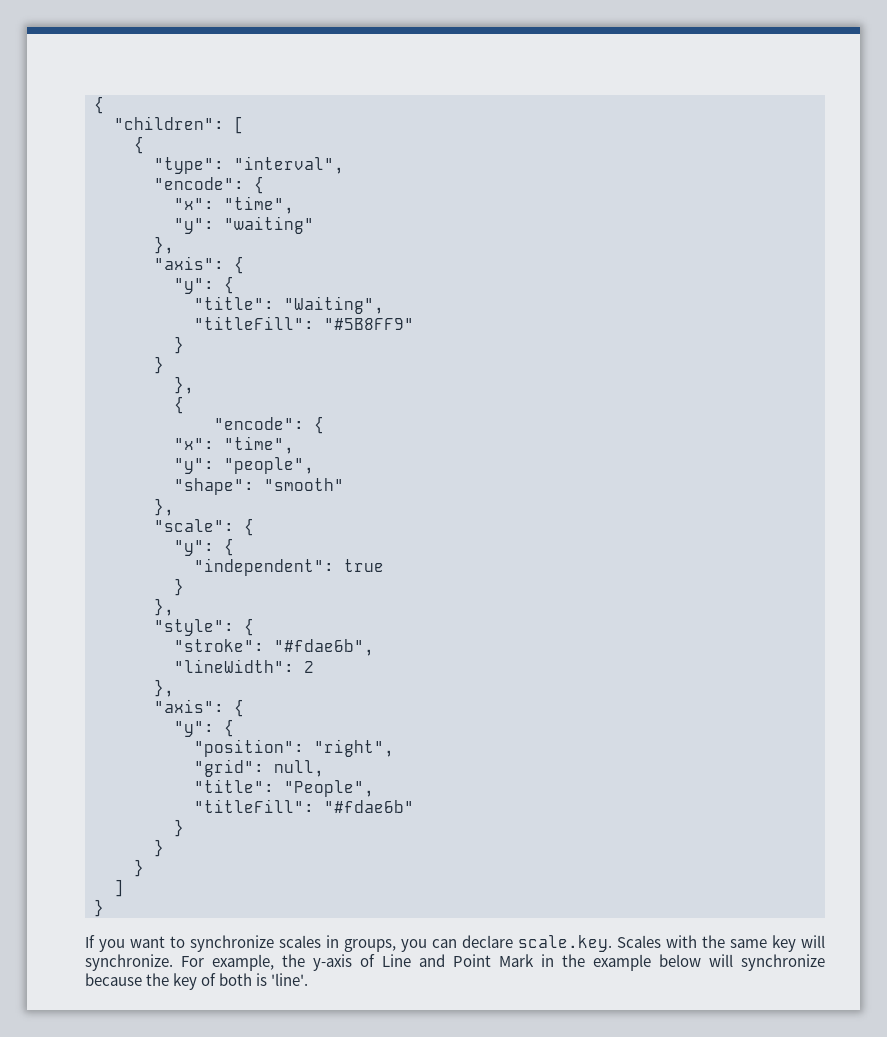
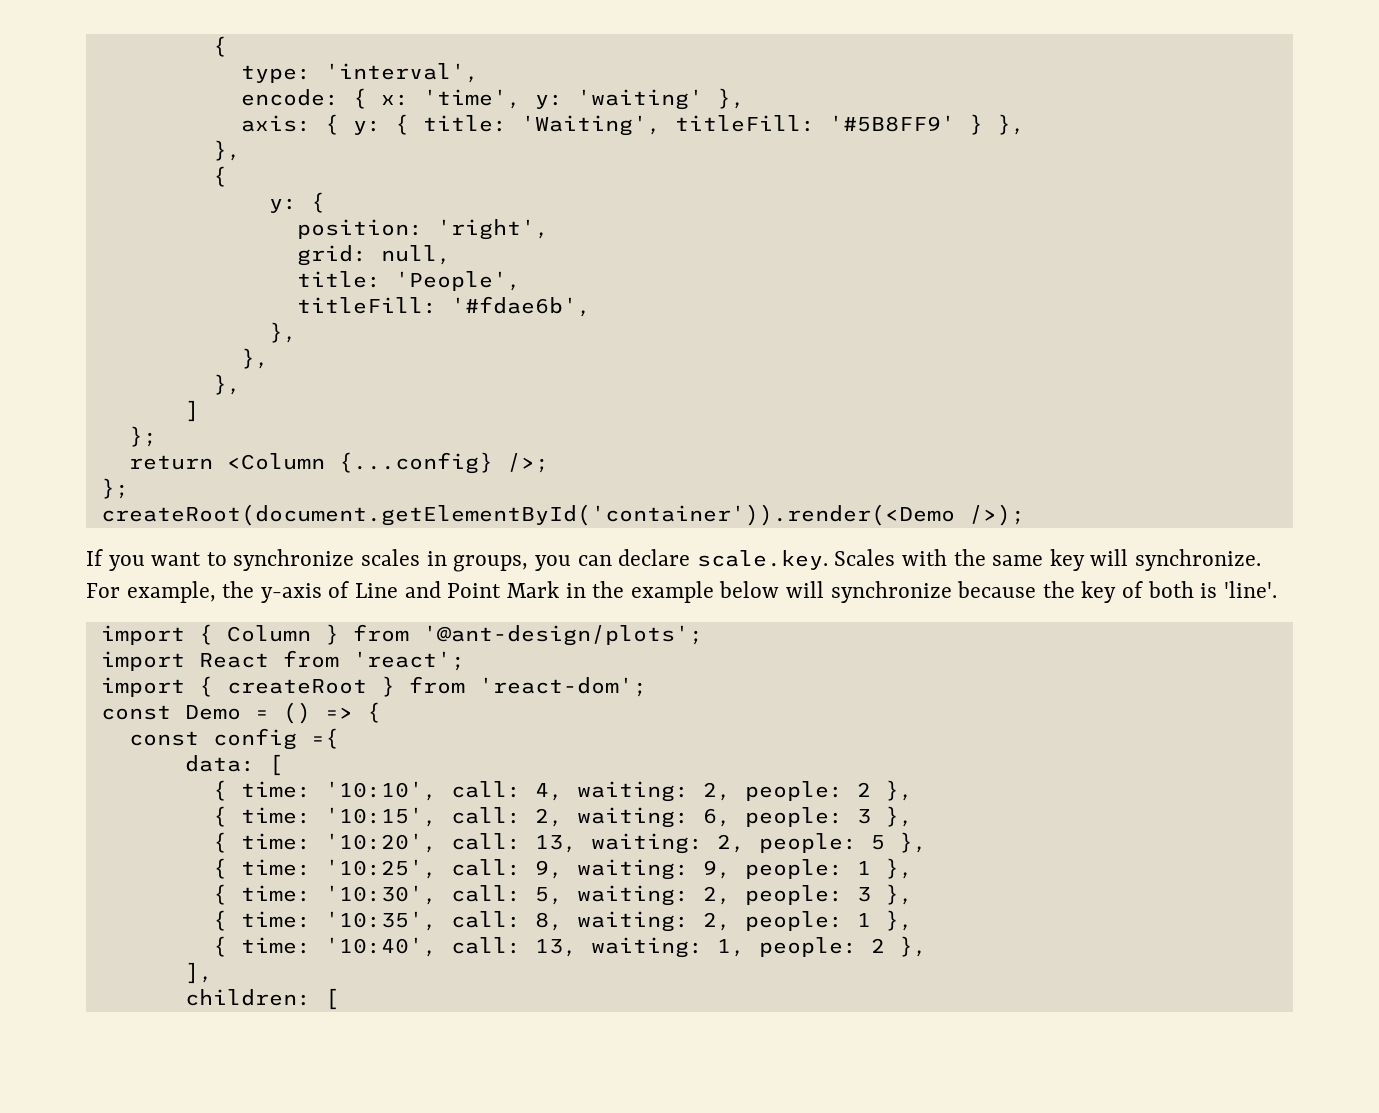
[94,96,104,114] [114,116,244,134] [134,136,144,154] [154,156,344,174] [154,176,264,194] [174,196,294,214] [174,216,314,234] [154,236,174,254] [154,256,244,274] [174,276,234,294] [194,296,384,314] [194,316,414,330] [174,336,184,354] [154,356,164,374] { // "children": [ // { // "type": "interval", // "encode": { // "x": "time", // "y": "waiting" // }, // "axis": { // "y": { // "title": "Waiting", // "titleFill": "#5B8FF9" // } // } -> [212,36,227,57] [240,63,479,83] [240,88,745,110] [240,114,1025,136] { // type: 'interval', // encode: { x: 'time', y: 'waiting' }, // axis: { y: { title: 'Waiting', titleFill: '#5B8FF9' } },
[214,416,324,434] [174,436,294,454] [174,457,314,474] [174,478,344,495] [154,498,174,516] [154,518,254,536] [174,538,234,556] [194,558,384,576] [174,578,184,596] [154,598,174,616] [154,618,254,636] [174,639,374,656] [174,659,314,673] [154,679,174,697] [154,699,244,717] [174,719,234,737] [194,739,394,757] [194,759,324,777] [194,779,374,797] [194,799,414,813] [174,819,184,837] [154,839,164,857] [134,859,144,877] [114,879,124,897] [94,899,104,917] "encode": { // "x": "time", // "y": "people", // "shape": "smooth" // }, // "scale": { // "y": { // "independent": true // } // }, // "style": { // "stroke": "#fdae6b", // "lineWidth": 2 // }, // "axis": { // "y": { // "position": "right", // "grid": null, // "title": "People", // "titleFill": "#fdae6b" // } // } // } // ] // } -> [268,192,325,213] [296,219,549,240] [296,245,451,266] [296,271,521,291] [296,296,591,317] [268,322,297,343] [240,348,269,369] [212,374,241,395] [184,400,199,422] [128,426,157,447] [128,452,549,474] [100,478,129,499] [100,504,1025,526] y: { // position: 'right', // grid: null, // title: 'People', // titleFill: '#fdae6b', // }, // }, // }, // ] // }; // return <Column {...config} />; // }; // createRoot(document.getElementById('container')).render(<Demo />);
(309, 979) none -> [100,624,703,646] [100,650,465,671] [100,676,647,697] [100,702,381,724] [128,728,339,750] [184,754,283,776] [212,780,913,802] [212,806,913,828] [212,832,927,854] [212,858,913,880] [212,884,913,906] [212,910,913,932] [212,936,927,958] [184,962,213,984] [184,988,339,1010] // import { Column } from '@ant-design/plots'; // import React from 'react'; // import { createRoot } from 'react-dom'; // const Demo = () => { // const config ={ // data: [ // { time: '10:10', call: 4, waiting: 2, people: 2 }, // { time: '10:15', call: 2, waiting: 6, people: 3 }, // { time: '10:20', call: 13, waiting: 2, people: 5 }, // { time: '10:25', call: 9, waiting: 9, people: 1 }, // { time: '10:30', call: 5, waiting: 2, people: 3 }, // { time: '10:35', call: 8, waiting: 2, people: 1 }, // { time: '10:40', call: 13, waiting: 1, people: 2 }, // ], // children: [

